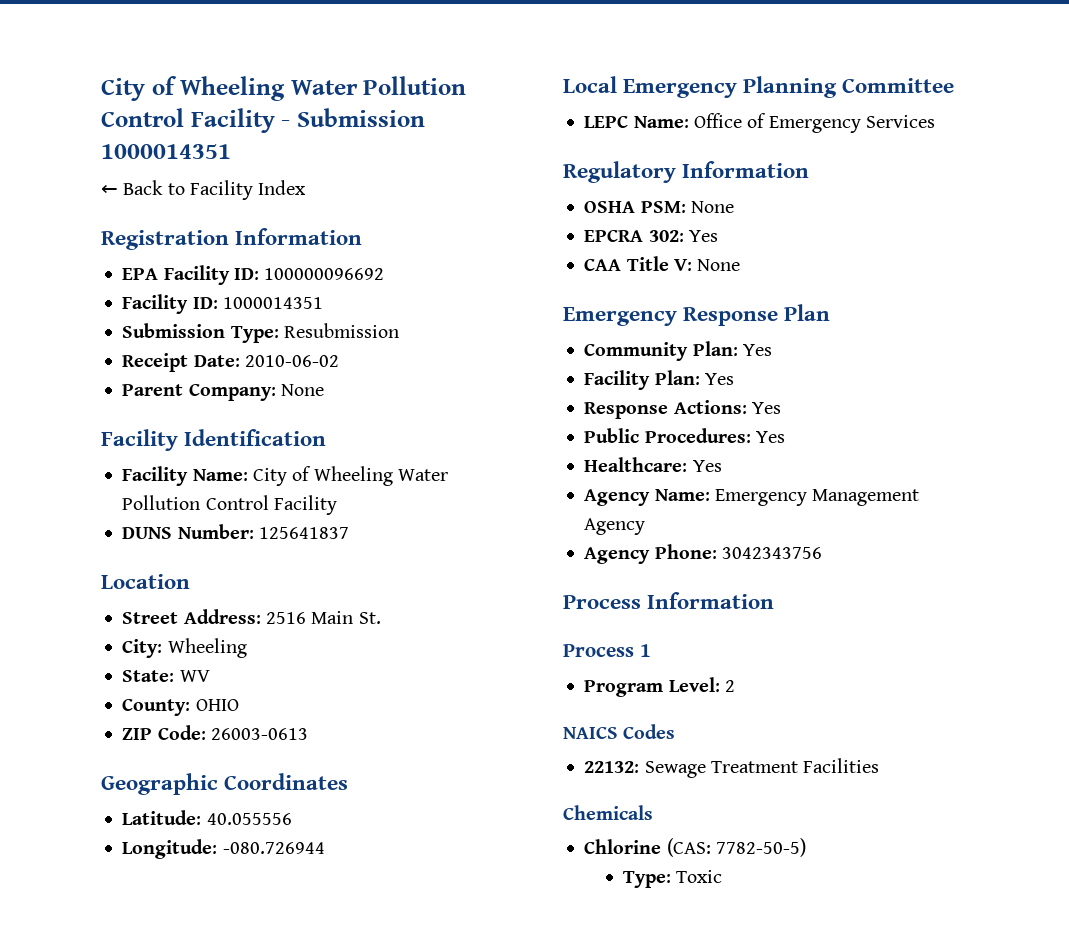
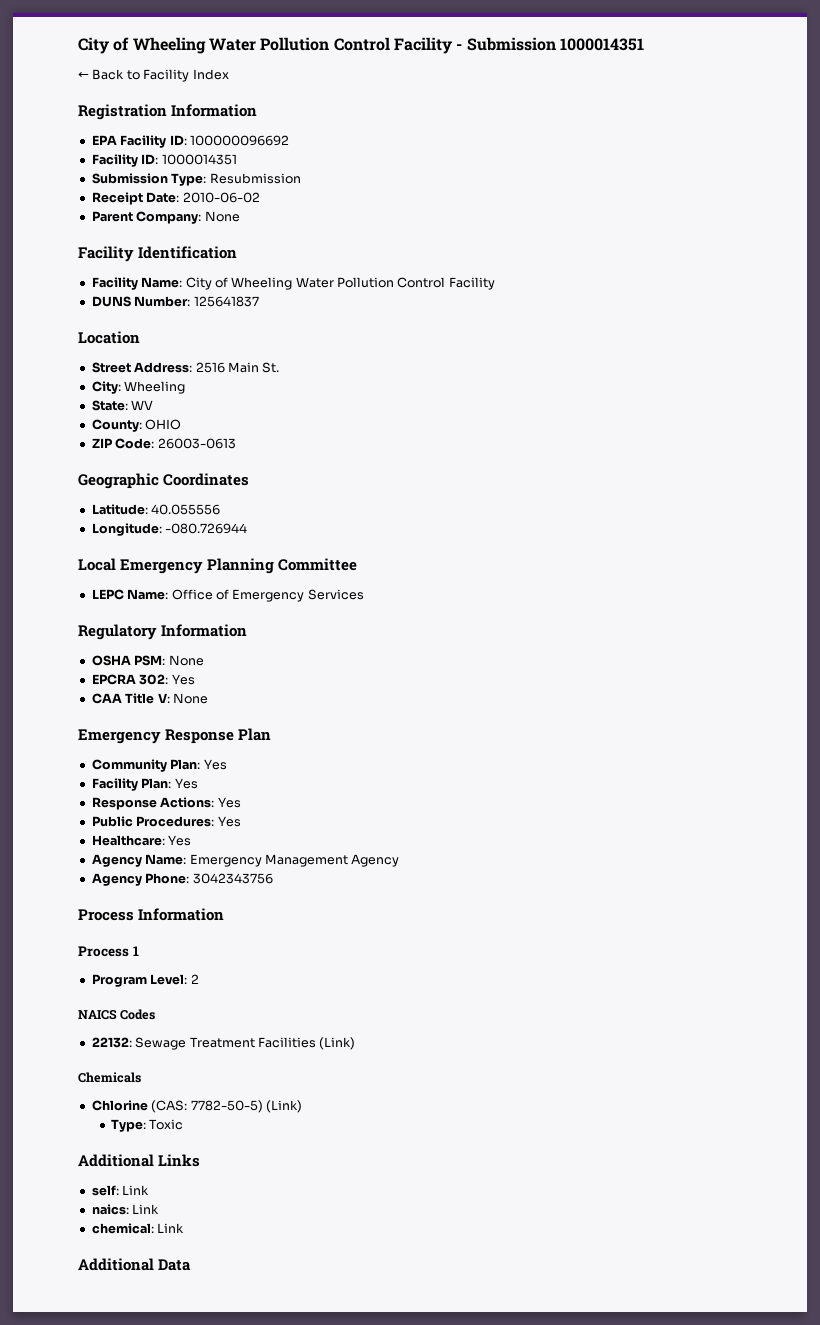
(880, 765) none -> [319,1037,356,1050] (Link)
(806, 847) none -> [265,1100,302,1113] (Link)
(723, 876) none -> [78,1154,201,1167] [91,1185,150,1196] [91,1204,160,1215] [91,1223,185,1234] [78,1258,192,1271] // Additional Links // self: Link // naics: Link // chemical: Link // Additional Data

